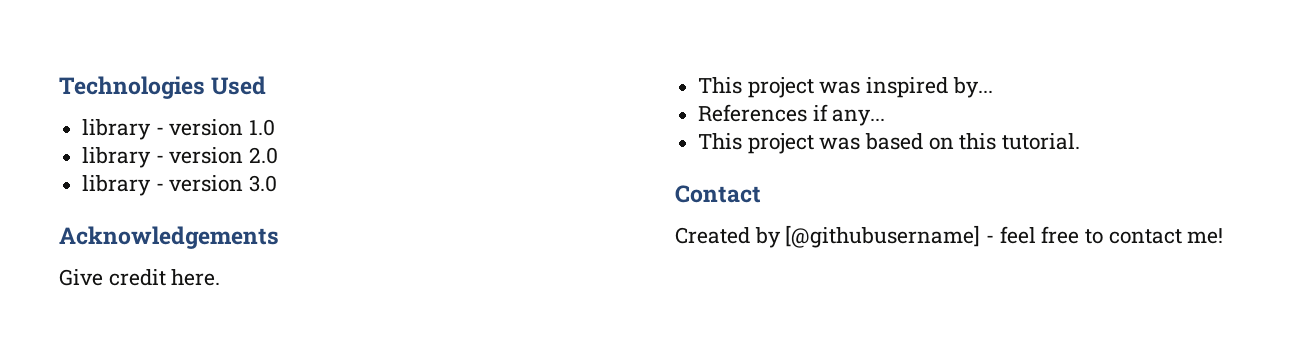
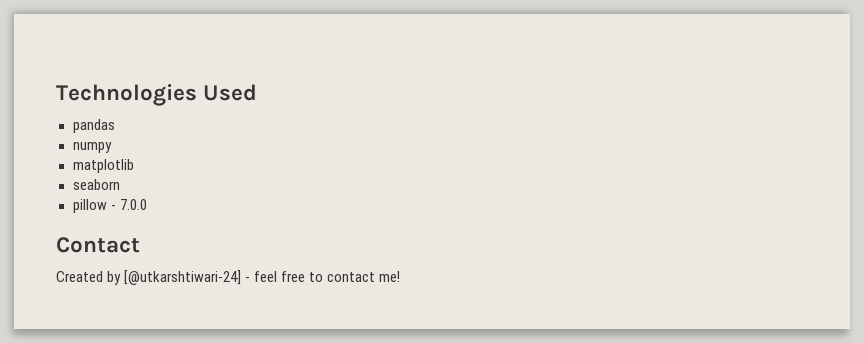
[82,119,276,140] [82,147,279,168] [82,175,278,196] [59,226,279,249] [59,269,221,286] [698,77,993,98] [698,104,886,126] [698,133,1081,154] library - version 1.0 // library - version 2.0 // library - version 3.0 // Acknowledgements // Give credit here. // This project was inspired by... // References if any... // This project was based on this tutorial. -> [72,119,115,133] [72,142,112,153] [72,159,134,173] [72,179,120,190] [72,199,147,213] pandas // numpy // matplotlib // seaborn // pillow - 7.0.0
[785,225,981,248] [@githubusername] -> [124,270,242,285] [@utkarshtiwari-24]

